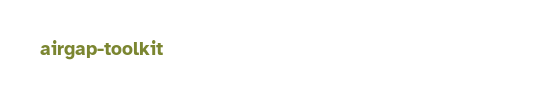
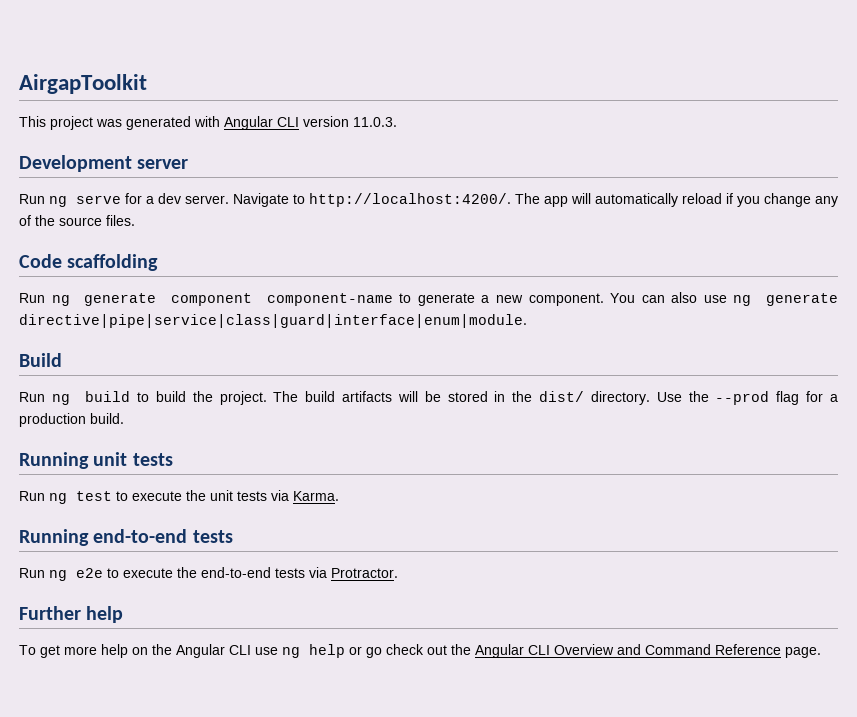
[40,40,163,60] airgap-toolkit -> [19,74,147,94] [19,116,397,130] [19,155,189,172] [19,193,838,207] [19,215,135,226] [19,254,159,271] [19,292,838,306] [19,314,527,328] [19,353,62,367] [19,391,839,405] [19,413,124,427] [19,452,173,469] [19,490,339,504] [19,529,233,546] [19,567,398,581] [19,606,124,623] [19,644,821,658] AirgapToolkit // This project was generated with Angular CLI version 11.0.3. // Development server // Run ng serve for a dev server. Navigate to http://localhost:4200/. The app will automatically reload if you change any of the source files. // Code scaffolding // Run ng generate component component-name to generate a new component. You can also use ng generate directive|pipe|service|class|guard|interface|enum|module. // Build // Run ng build to build the project. The build artifacts will be stored in the dist/ directory. Use the --prod flag for a production build. // Running unit tests // Run ng test to execute the unit tests via Karma. // Running end-to-end tests // Run ng e2e to execute the end-to-end tests via Protractor. // Further help // To get more help on the Angular CLI use ng help or go check out the Angular CLI Overview and Command Reference page.

